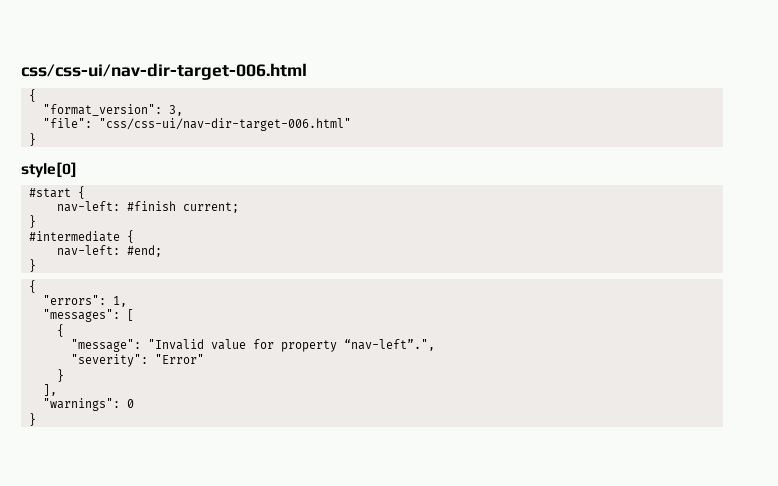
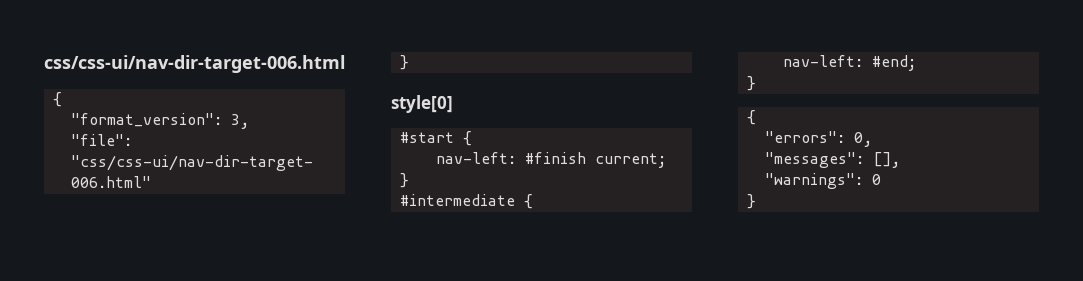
[112,296,127,307] 1, -> [854,132,873,147] 0,
[126,309,134,321] [56,324,64,337] [70,339,435,352] [70,354,204,367] [56,369,64,382] [42,384,57,396] [ // { // "message": "Invalid value for property “nav-left”.", // "severity": "Error" // } // ], -> [873,152,901,168] [],

